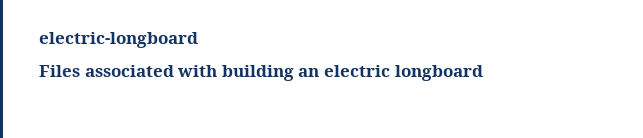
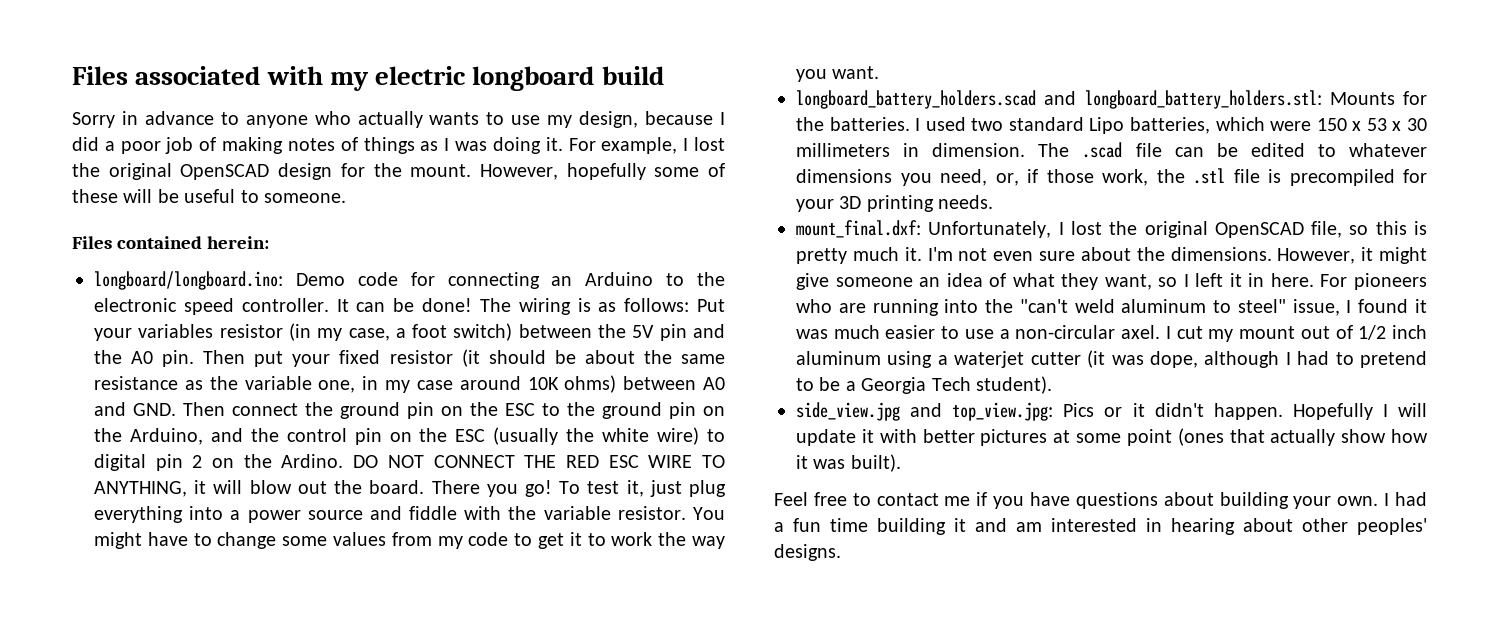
[39,32,198,48] electric-longboard // -> (72, 75) none
[221,65,483,81] building an electric longboard -> [329,66,664,91] [72,111,725,128] [72,137,726,154] [72,163,725,180] [72,189,346,203] [72,236,270,249] [94,271,725,290] [94,298,725,315] [94,323,725,341] [94,349,726,367] [94,375,725,393] [94,402,725,419] [94,427,725,445] [94,454,726,471] [94,480,726,497] [94,506,725,523] [94,532,725,549] [796,66,880,82] [796,90,1427,109] [796,117,1427,134] [796,142,1428,158] [796,168,1427,186] [796,195,994,212] [796,220,1427,238] [796,247,1427,264] [796,273,1427,290] [796,299,1427,316] [796,325,1427,342] [796,350,1427,368] [796,376,1052,394] [796,402,1427,421] [796,428,1428,446] [796,454,901,472] [774,492,1427,509] [774,518,1427,535] [774,544,841,561] my electric longboard build // Sorry in advance to anyone who actually wants to use my design, because I did a poor job of making notes of things as I was doing it. For example, I lost the original OpenSCAD design for the mount. However, hopefully some of these will be useful to someone. // Files contained herein: // longboard/longboard.ino: Demo code for connecting an Arduino to the electronic speed controller. It can be done! The wiring is as follows: Put your variables resistor (in my case, a foot switch) between the 5V pin and the A0 pin. Then put your fixed resistor (it should be about the same resistance as the variable one, in my case around 10K ohms) between A0 and GND. Then connect the ground pin on the ESC to the ground pin on the Arduino, and the control pin on the ESC (usually the white wire) to digital pin 2 on the Ardino. DO NOT CONNECT THE RED ESC WIRE TO ANYTHING, it will blow out the board. There you go! To test it, just plug everything into a power source and fiddle with the variable resistor. You might have to change some values from my code to get it to work the way you want. // longboard_battery_holders.scad and longboard_battery_holders.stl: Mounts for the batteries. I used two standard Lipo batteries, which were 150 x 53 x 30 millimeters in dimension. The .scad file can be edited to whatever dimensions you need, or, if those work, the .stl file is precompiled for your 3D printing needs. // mount_final.dxf: Unfortunately, I lost the original OpenSCAD file, so this is pretty much it. I'm not even sure about the dimensions. However, it might give someone an idea of what they want, so I left it in here. For pioneers who are running into the "can't weld aluminum to steel" issue, I found it was much easier to use a non-circular axel. I cut my mount out of 1/2 inch aluminum using a waterjet cutter (it was dope, although I had to pretend to be a Georgia Tech student). // side_view.jpg and top_view.jpg: Pics or it didn't happen. Hopefully I will update it with better pictures at some point (ones that actually show how it was built). // Feel free to contact me if you have questions about building your own. I had a fun time building it and am interested in hearing about other peoples' designs.

